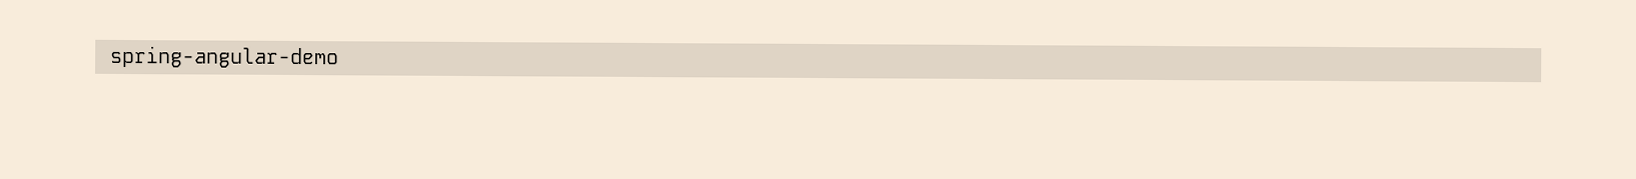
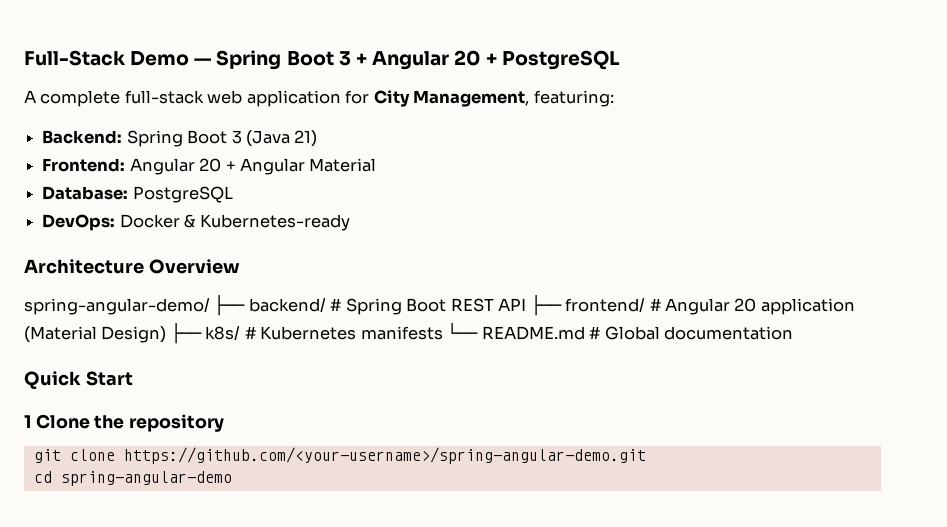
(109, 57) none -> [24,50,621,70] [24,90,614,107] [42,130,318,147] [42,158,377,175] [42,186,233,203] [42,214,350,231] [24,259,240,274] [24,295,855,316] [24,323,794,344] [24,371,133,389] [24,414,225,432] [33,447,646,464] [33,471,52,483] Full-Stack Demo — Spring Boot 3 + Angular 20 + PostgreSQL // A complete full-stack web application for City Management, featuring: // Backend: Spring Boot 3 (Java 21) // Frontend: Angular 20 + Angular Material // Database: PostgreSQL // DevOps: Docker & Kubernetes-ready // Architecture Overview // spring-angular-demo/ ├── backend/ # Spring Boot REST API ├── frontend/ # Angular 20 application (Material Design) ├── k8s/ # Kubernetes manifests └── README.md # Global documentation // Quick Start // 1 Clone the repository // git clone https://github.com/<your-username>/spring-angular-demo.git // cd

